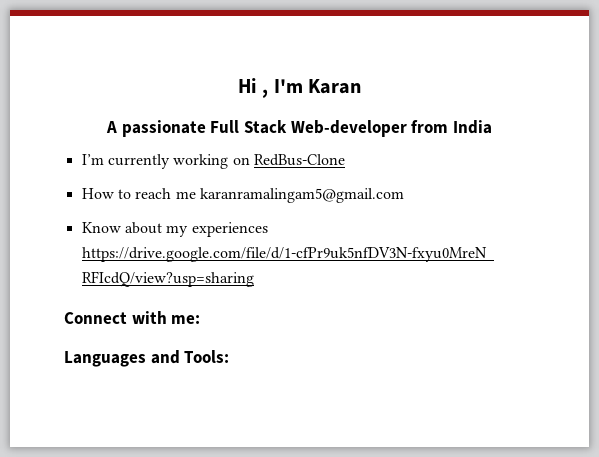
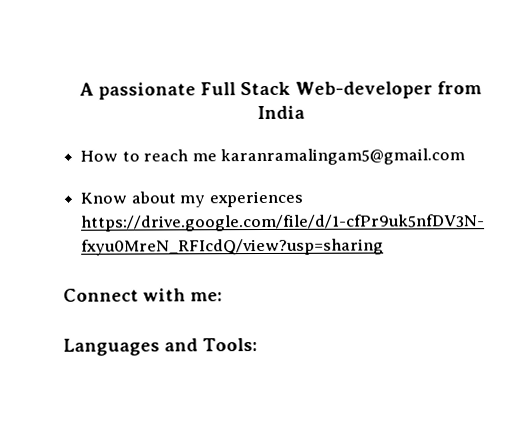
[237,78,362,98] Hi , I'm Karan // -> (78, 89) none
[81,154,345,169] // I’m currently working on RedBus-Clone -> (305, 112) none

